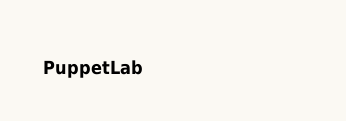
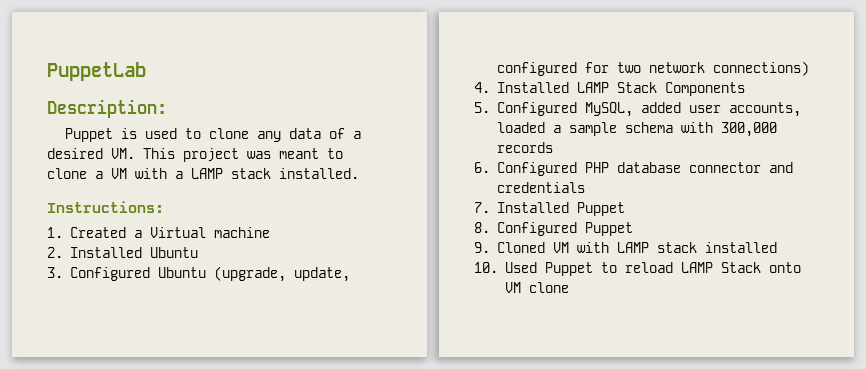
(143, 69) none -> [47,99,167,118] [64,128,361,142] [47,148,343,162] [47,168,359,179] [47,201,164,213] [47,227,270,238] [47,247,198,258] [47,266,350,282] [496,61,809,76] [474,82,745,96] [474,102,801,117] [496,122,777,137] [496,142,553,153] [474,162,793,176] [496,182,585,193] [474,202,625,216] [474,222,633,236] [474,242,777,253] [474,262,801,276] [504,282,569,293] // Description: // Puppet is used to clone any data of a desired VM. This project was meant to clone a VM with a LAMP stack installed. // Instructions: // 1. Created a Virtual machine // 2. Installed Ubuntu // 3. Configured Ubuntu (upgrade, update, configured for two network connections) // 4. Installed LAMP Stack Components // 5. Configured MySQL, added user accounts, loaded a sample schema with 300,000 records // 6. Configured PHP database connector and credentials // 7. Installed Puppet // 8. Configured Puppet // 9. Cloned VM with LAMP stack installed // 10. Used Puppet to reload LAMP Stack onto VM clone

